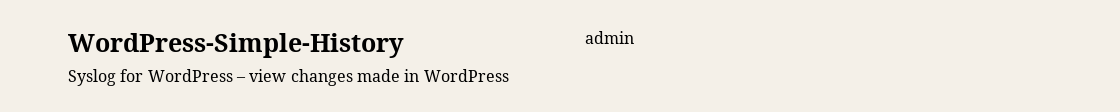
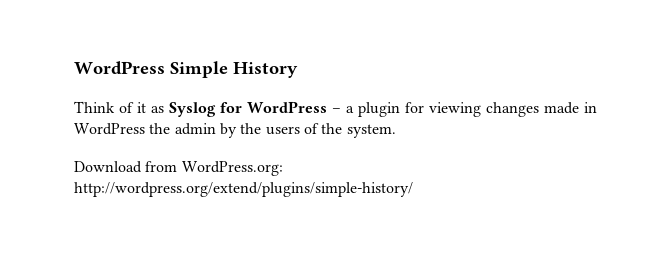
[68,33,404,58] [68,69,509,86] [585,31,634,44] WordPress-Simple-History // Syslog for WordPress – view changes made in WordPress admin -> [74,61,298,78] [74,101,597,117] [74,123,396,138] [74,161,283,176] [74,182,413,197] WordPress Simple History // Think of it as Syslog for WordPress – a plugin for viewing changes made in WordPress the admin by the users of the system. // Download from WordPress.org: http://wordpress.org/extend/plugins/simple-history/

